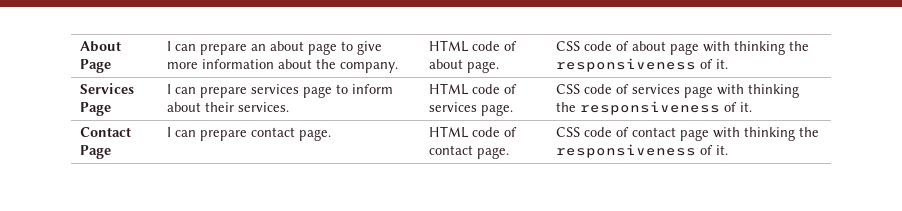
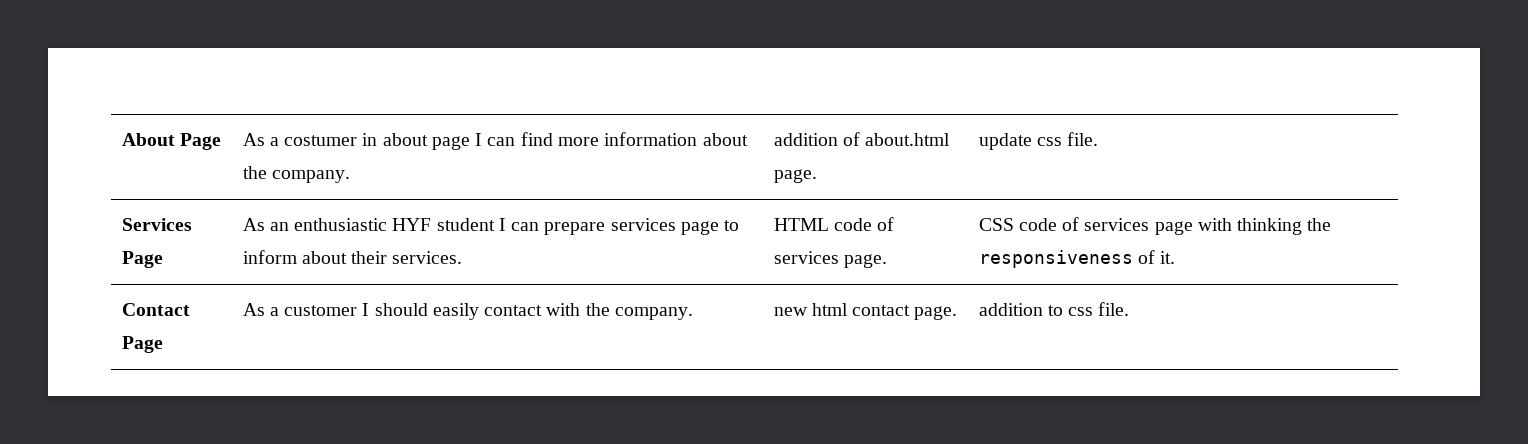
[167,41,383,55] I can prepare an about page to give -> [242,132,553,150] As a costumer in about page I can find
[429,40,518,52] [429,59,500,73] [556,41,810,55] [556,58,729,72] [80,83,135,94] [80,102,112,116] HTML code of about page. | CSS code of about page with thinking the responsiveness of it. // Services Page | -> [773,132,951,146] [773,169,817,183] [978,132,1099,150] [121,218,192,231] [121,251,163,268] [242,218,495,231] addition of about.html page. | update css file. // Services Page | As an enthusiastic HYF student
[167,127,332,141] [429,126,518,138] [429,145,510,159] [556,127,820,141] [556,144,729,158] I can prepare contact page. | HTML code of contact page. | CSS code of contact page with thinking the responsiveness of it. -> [242,303,693,320] [773,303,958,320] [978,302,1130,316] As a customer I should easily contact with the company. | new html contact page. | addition to css file.

